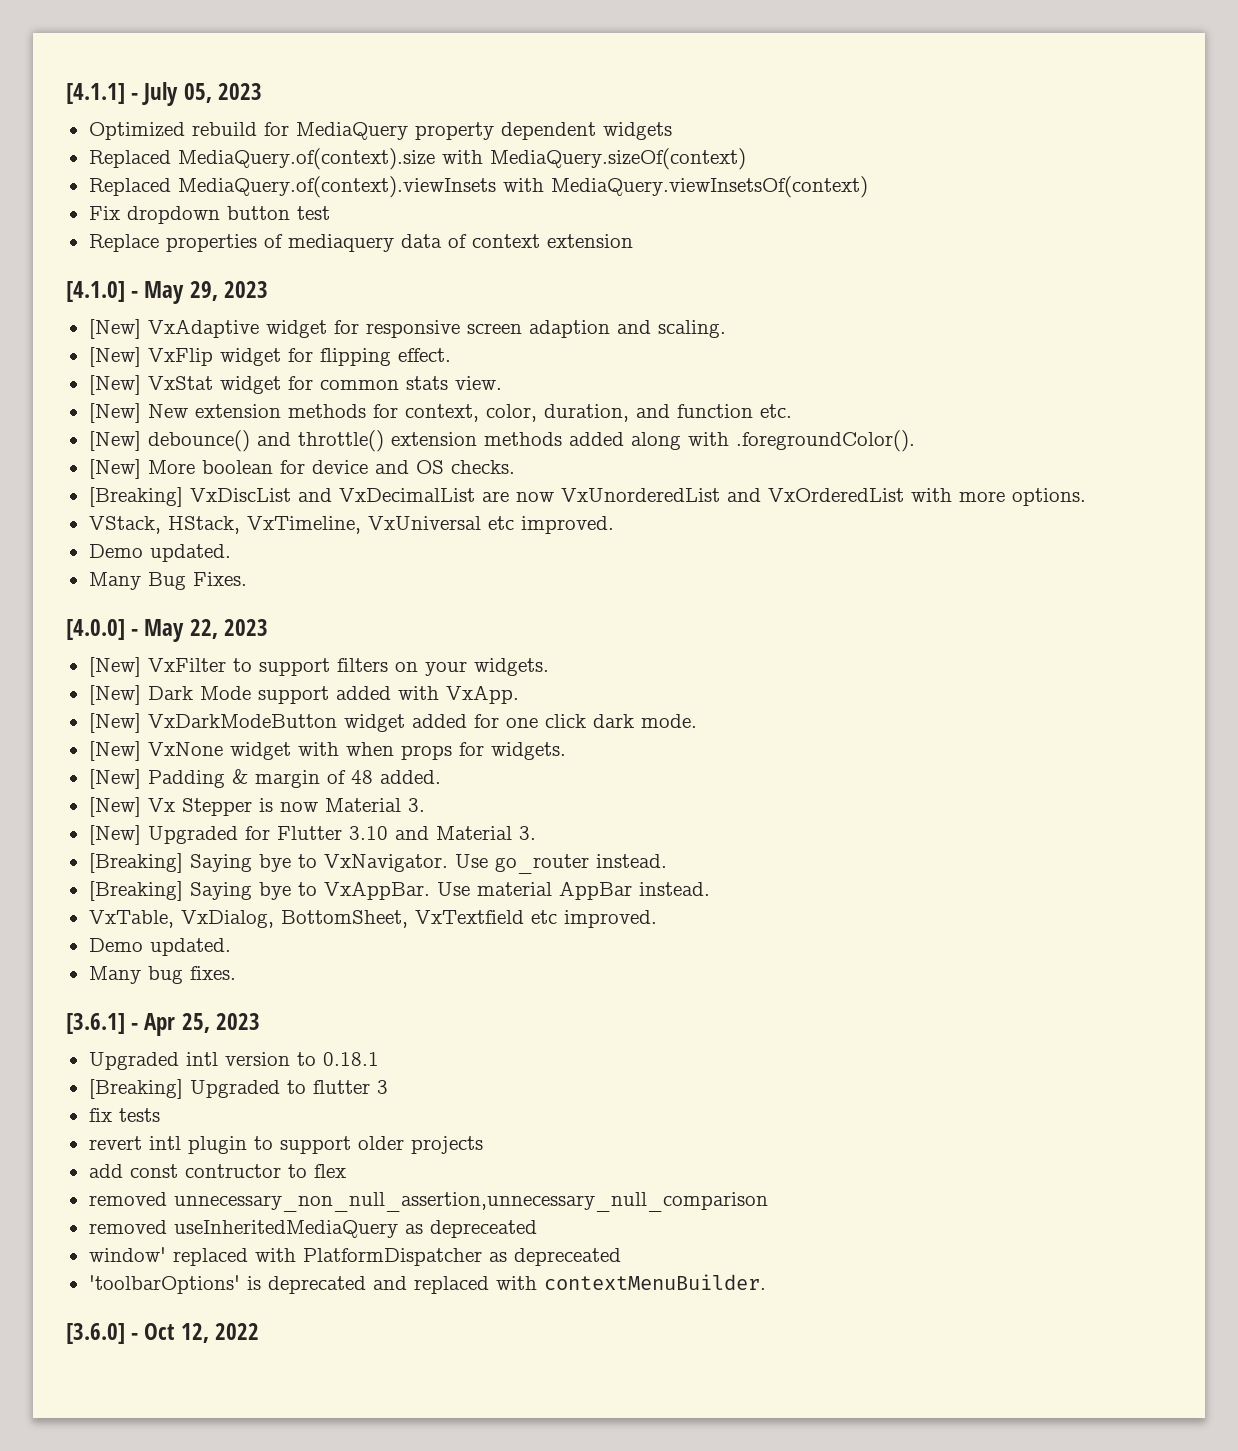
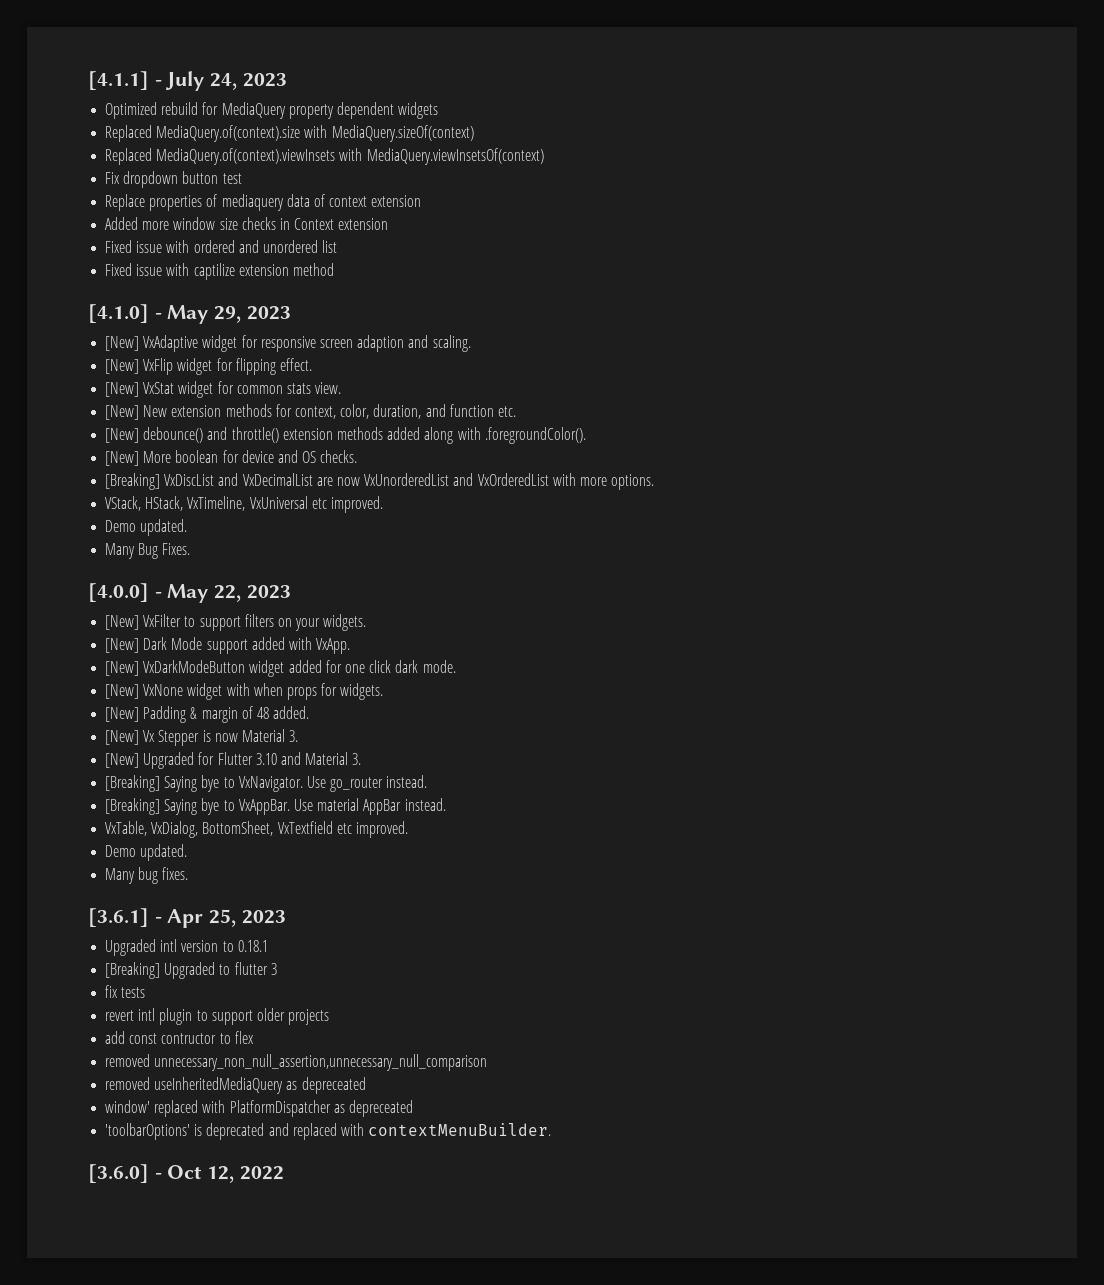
[183,83,212,103] 05, -> [210,73,238,90] 24,
(633, 241) none -> [105,217,389,230] [105,240,338,253] [105,263,334,280] // Added more window size checks in Context extension // Fixed issue with ordered and unordered list // Fixed issue with captilize extension method

